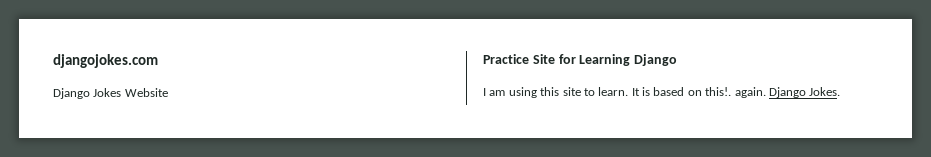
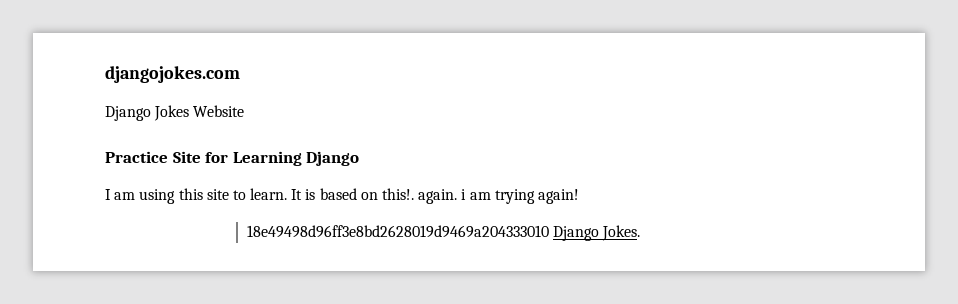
(766, 92) none -> [461,189,579,204] [246,225,549,238] i am trying again! // 18e49498d96ff3e8bd2628019d9469a204333010

